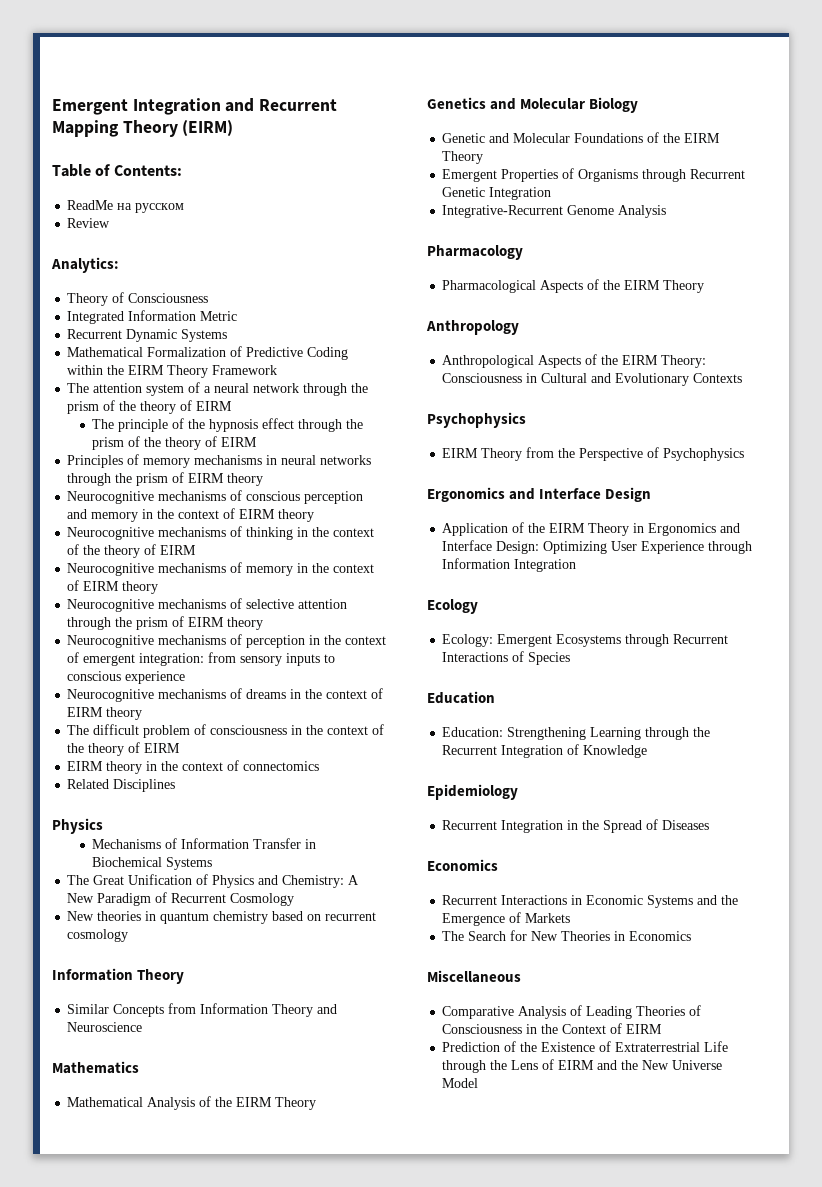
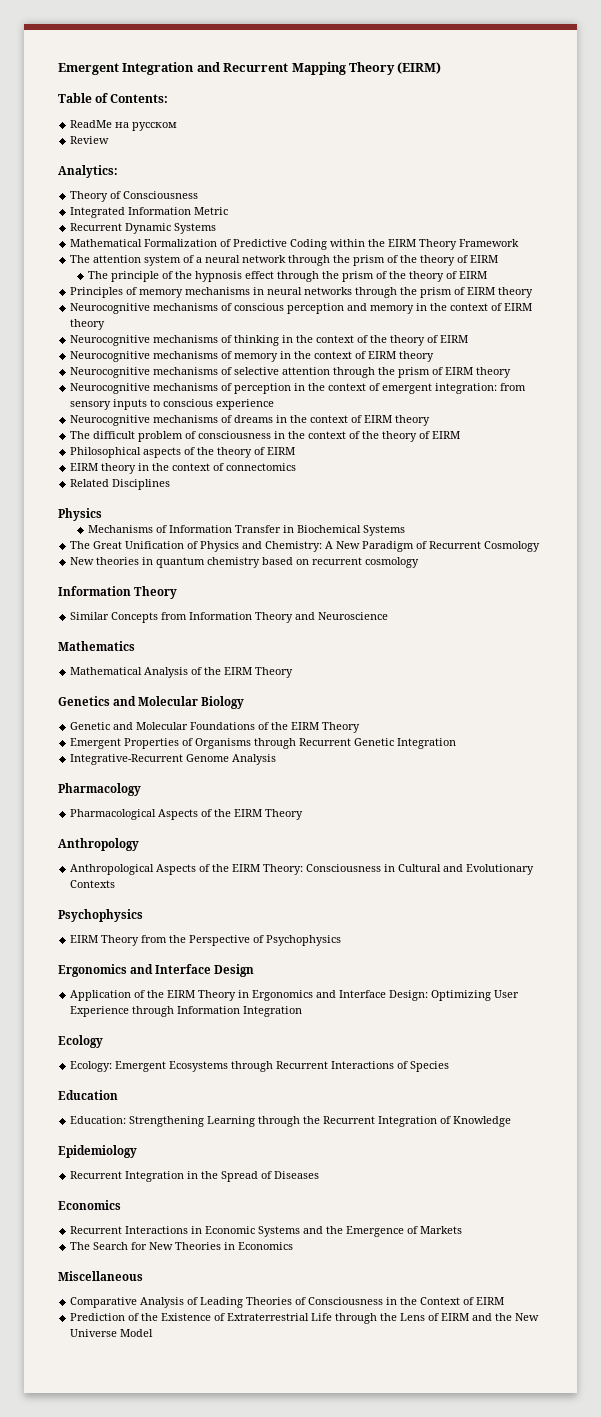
(181, 748) none -> [70,447,296,458] // Philosophical aspects of the theory of EIRM

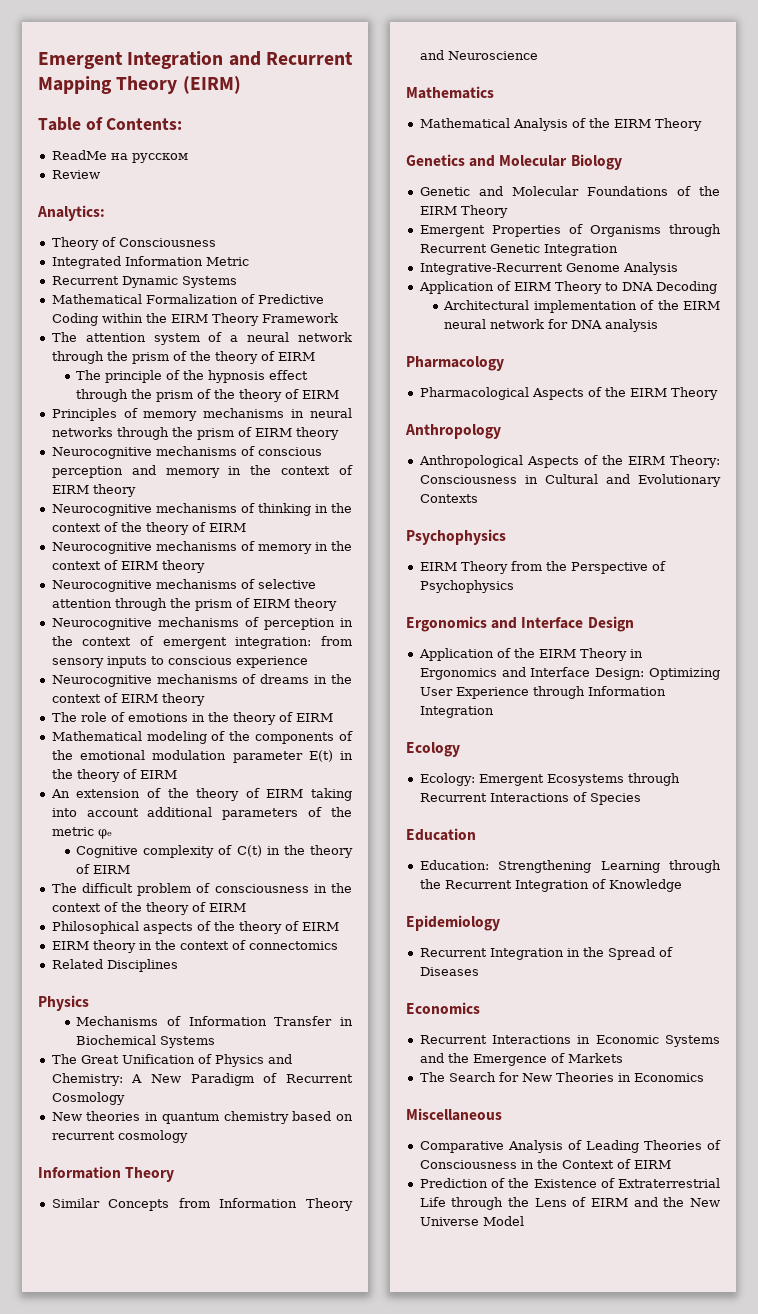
(431, 420) none -> [51,712,333,725] [51,731,353,744] [51,750,353,763] [51,769,177,782] [50,788,352,801] [51,807,352,820] [51,827,112,839] [76,845,353,858] [76,864,131,874] // The role of emotions in the theory of EIRM // Mathematical modeling of the components of the emotional modulation parameter E(t) in the theory of EIRM // An extension of the theory of EIRM taking into account additional parameters of the metric φₑ // Cognitive complexity of C(t) in the theory of EIRM
(277, 759) none -> [418,281,717,294] [443,300,720,313] [444,319,659,332] // Application of EIRM Theory to DNA Decoding // Architectural implementation of the EIRM neural network for DNA analysis

